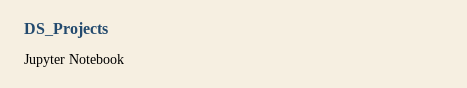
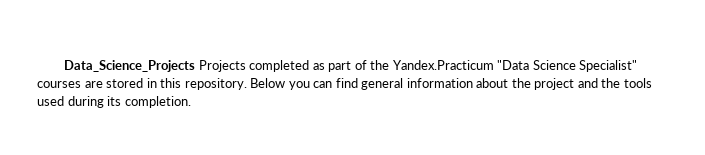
[24,22,108,38] [24,54,124,67] DS_Projects // Jupyter Notebook -> [64,60,638,72] [37,78,652,90] [37,96,191,108] Data_Science_Projects Projects completed as part of the Yandex.Practicum "Data Science Specialist" courses are stored in this repository. Below you can find general information about the project and the tools used during its completion.

